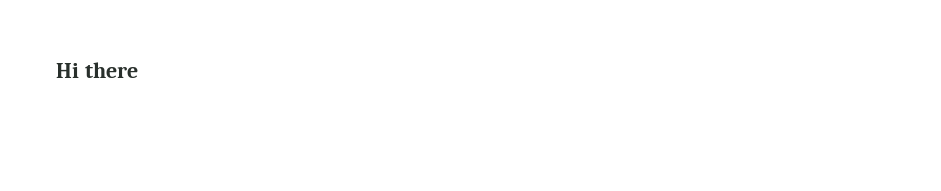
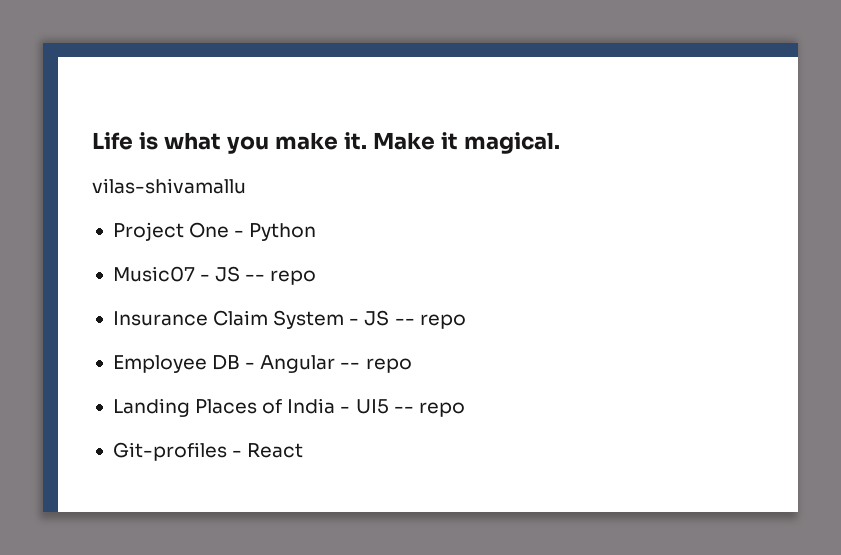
[56,62,138,78] Hi there -> [92,132,560,154] [92,178,246,194] [112,222,317,241] [112,266,317,285] [112,310,466,329] [112,355,412,373] [112,398,465,417] [112,442,304,461] Life is what you make it. Make it magical. // vilas-shivamallu // Project One - Python // Music07 - JS -- repo // Insurance Claim System - JS -- repo // Employee DB - Angular -- repo // Landing Places of India - UI5 -- repo // Git-profiles - React

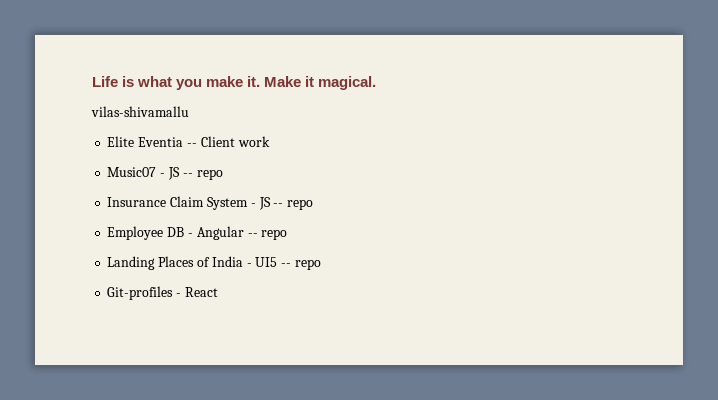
[112,222,317,241] Project One - Python -> [107,136,270,147] Elite Eventia -- Client work

